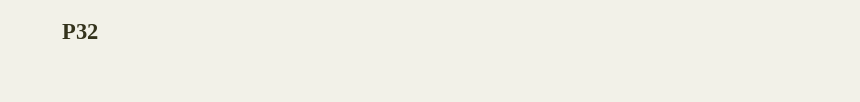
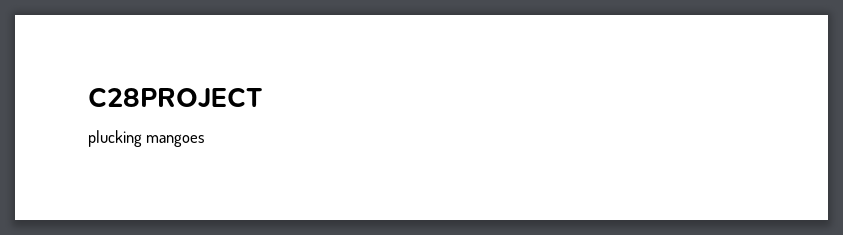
[62,24,98,39] P32 -> [88,87,262,109] [88,130,205,147] C28PROJECT // plucking mangoes

